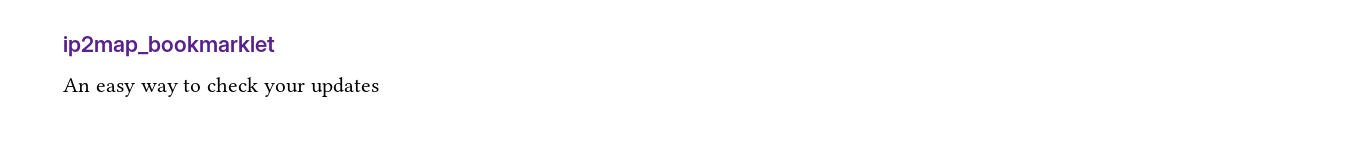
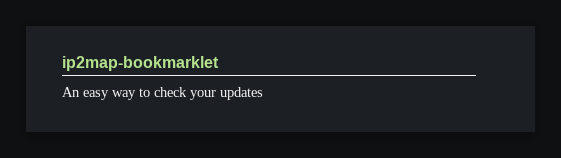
[63,36,275,57] ip2map_bookmarklet -> [62,56,219,71] ip2map-bookmarklet

